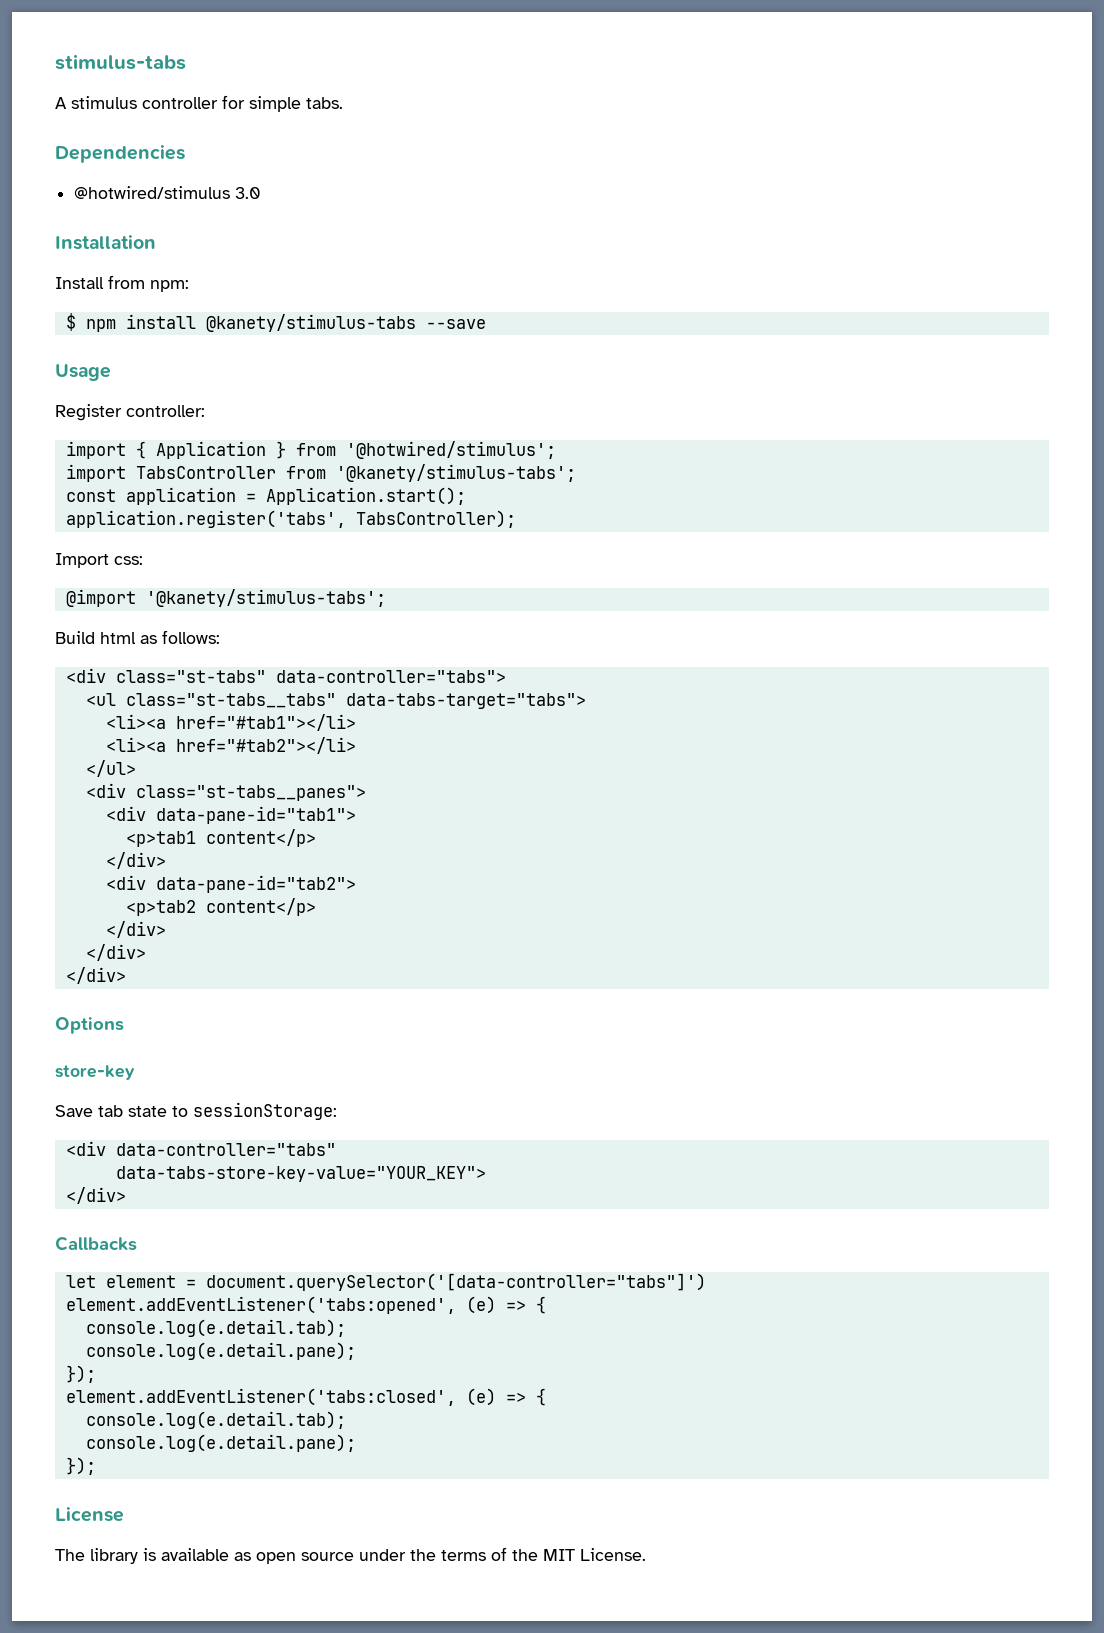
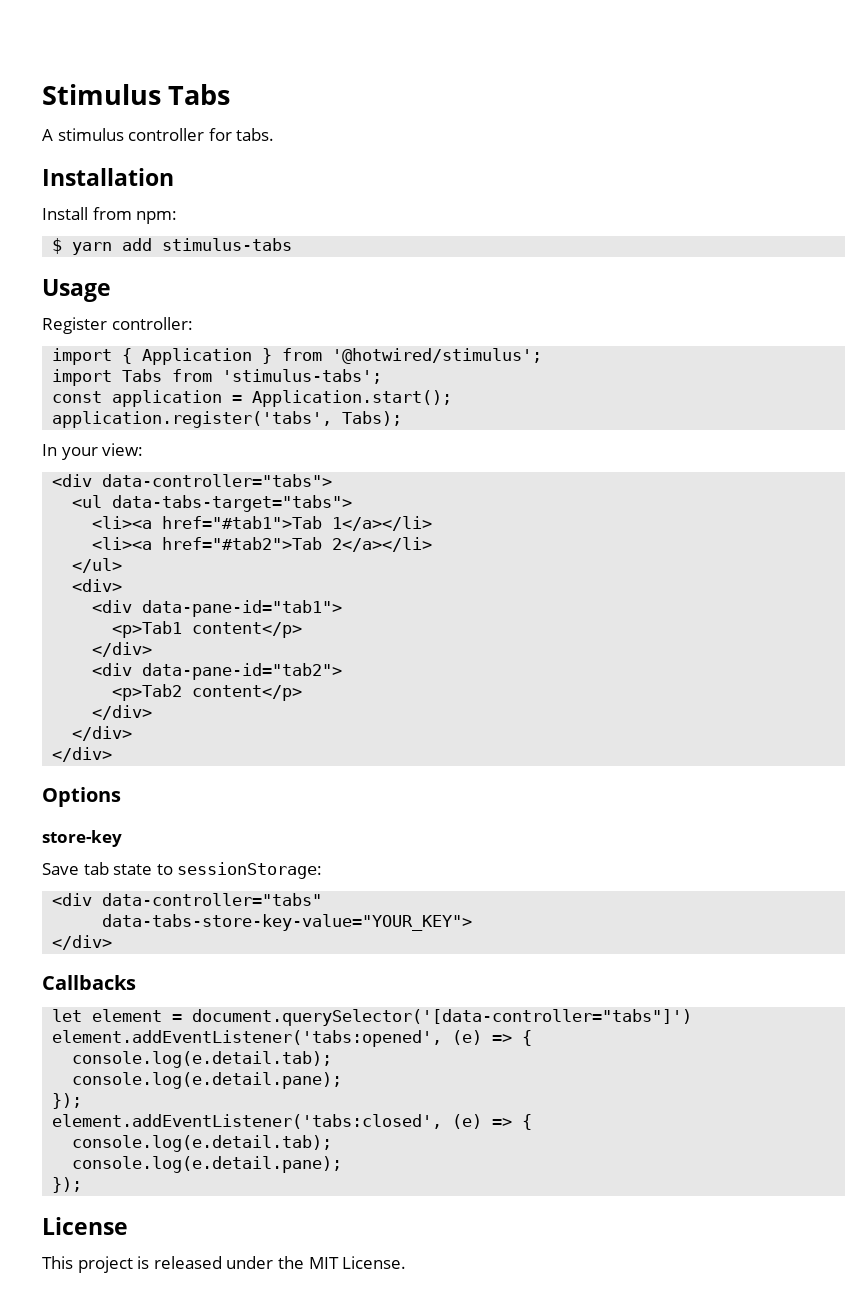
[55,54,186,70] stimulus-tabs -> [42,84,231,105] Stimulus Tabs
[249,96,301,112] simple -> (232, 134) none
[55,145,185,163] [74,186,262,199] // Dependencies // @hotwired/stimulus 3.0 -> (275, 134) none
[85,314,486,332] npm install @kanety/stimulus-tabs --save -> [72,238,293,255] yarn add stimulus-tabs
[135,464,576,482] TabsController from '@kanety/stimulus-tabs'; -> [122,369,383,384] Tabs from 'stimulus-tabs';
[355,510,516,528] [55,553,143,568] [65,589,386,607] [55,630,220,644] [65,668,266,683] TabsController); // Import css: // @import '@kanety/stimulus-tabs'; // Build html as follows: // <div class="st-tabs" -> [342,411,403,426] [42,443,144,460] [52,474,93,487] Tabs); // In your view: // <div
[125,693,336,708] class="st-tabs__tabs" -> (103, 501) none
[175,714,356,731] [105,737,356,754] href="#tab1"></li> // <li><a href="#tab2"></li> -> [162,516,433,531] [92,537,433,552] href="#tab1">Tab 1</a></li> // <li><a href="#tab2">Tab 2</a></li>
[85,783,366,801] <div class="st-tabs__panes"> -> [72,579,123,592] <div>
[125,831,196,847] <p>tab1 -> [112,621,183,638] <p>Tab1
[125,900,196,916] <p>tab2 -> [112,684,183,701] <p>Tab2
[55,1547,507,1564] The library is available as open source under the terms of -> [42,1256,274,1273] This project is released under

